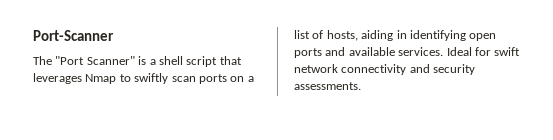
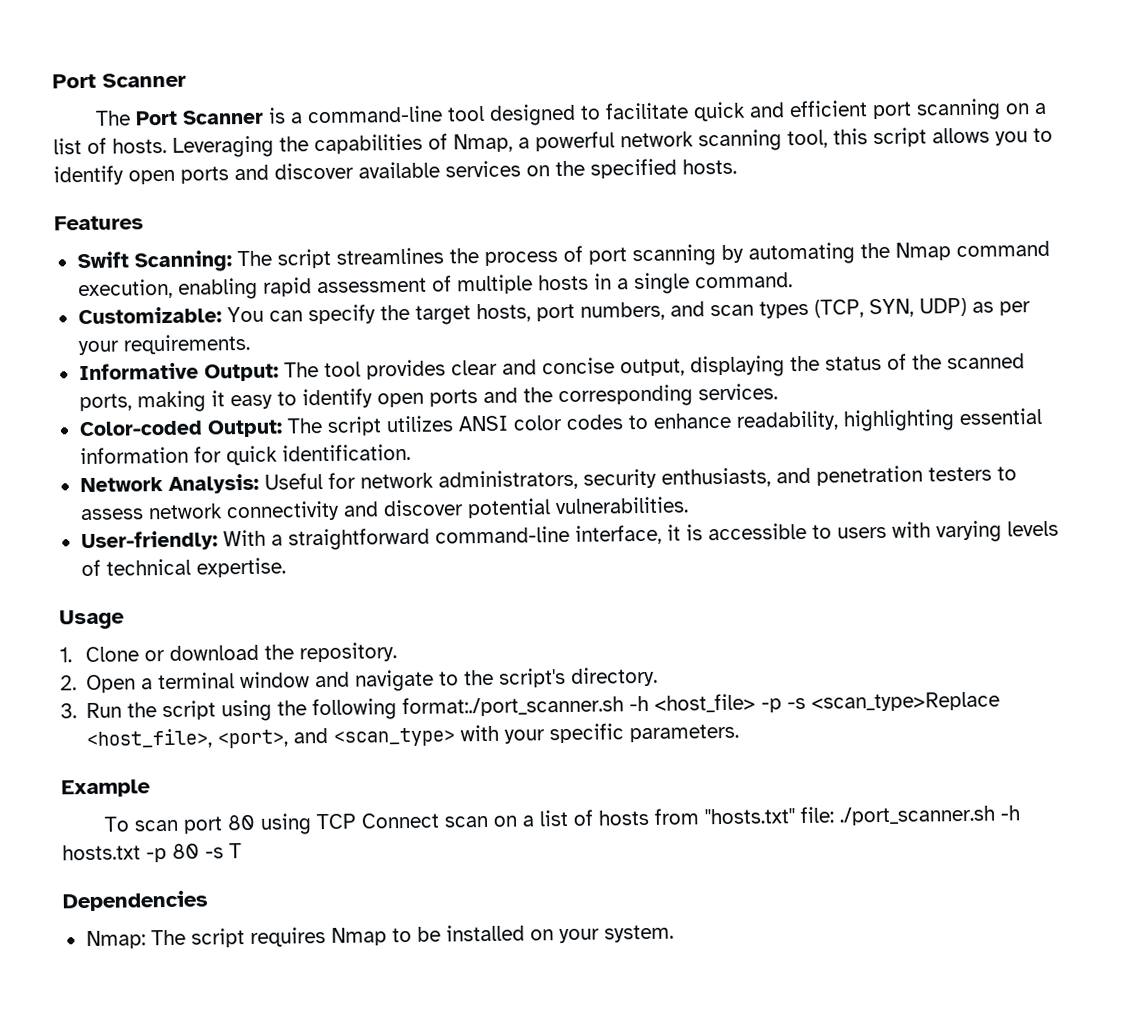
[33,30,114,41] [33,56,242,67] [33,73,254,84] [294,30,497,41] [294,47,521,58] [294,64,476,75] [294,82,361,90] Port-Scanner // The "Port Scanner" is a shell script that leverages Nmap to swiftly scan ports on a list of hosts, aiding in identifying open ports and available services. Ideal for swift network connectivity and security assessments. -> [52,72,186,89] [94,98,1047,126] [53,127,1053,158] [53,158,737,186] [54,215,144,231] [76,240,1050,273] [77,272,793,300] [77,297,1031,325] [77,333,251,356] [78,353,1025,382] [78,383,778,413] [78,407,1042,438] [79,443,411,466] [79,465,1017,494] [79,496,689,522] [80,520,1059,552] [80,557,286,578] [59,609,125,630] [59,642,397,663] [60,666,659,694] [60,691,1001,722] [86,723,740,750] [61,779,151,798] [103,805,1020,835] [62,843,242,863] [62,890,209,912] [85,924,674,950] Port Scanner // The Port Scanner is a command-line tool designed to facilitate quick and efficient port scanning on a list of hosts. Leveraging the capabilities of Nmap, a powerful network scanning tool, this script allows you to identify open ports and discover available services on the specified hosts. // Features // Swift Scanning: The script streamlines the process of port scanning by automating the Nmap command execution, enabling rapid assessment of multiple hosts in a single command. // Customizable: You can specify the target hosts, port numbers, and scan types (TCP, SYN, UDP) as per your requirements. // Informative Output: The tool provides clear and concise output, displaying the status of the scanned ports, making it easy to identify open ports and the corresponding services. // Color-coded Output: The script utilizes ANSI color codes to enhance readability, highlighting essential information for quick identification. // Network Analysis: Useful for network administrators, security enthusiasts, and penetration testers to assess network connectivity and discover potential vulnerabilities. // User-friendly: With a straightforward command-line interface, it is accessible to users with varying levels of technical expertise. // Usage // 1. Clone or download the repository. // 2. Open a terminal window and navigate to the script's directory. // 3. Run the script using the following format:./port_scanner.sh -h <host_file> -p -s <scan_type>Replace <host_file>, <port>, and <scan_type> with your specific parameters. // Example // To scan port 80 using TCP Connect scan on a list of hosts from "hosts.txt" file: ./port_scanner.sh -h hosts.txt -p 80 -s T // Dependencies // Nmap: The script requires Nmap to be installed on your system.

